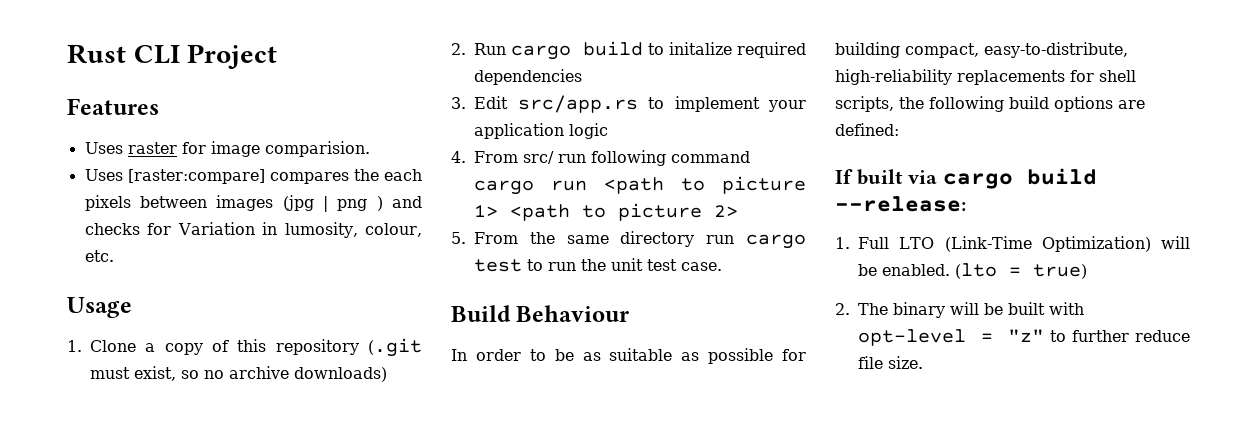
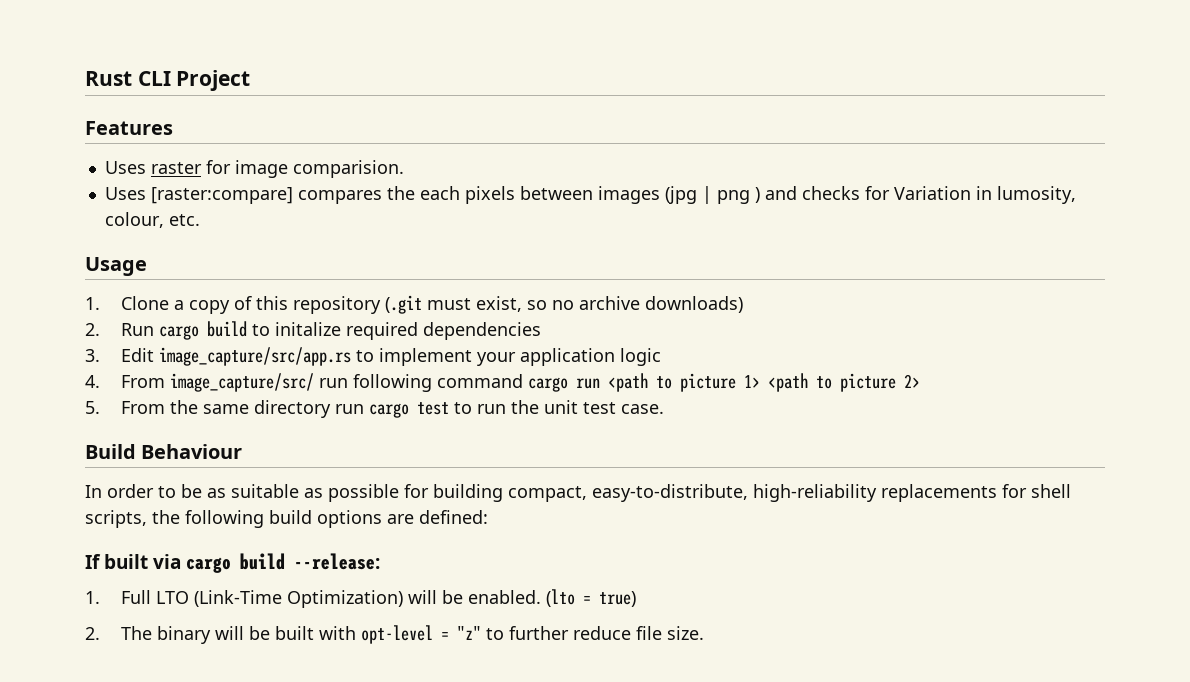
[517,95,638,113] src/app.rs -> [158,347,351,366] image_capture/src/app.rs
[523,151,554,164] src/ -> [169,373,314,392] image_capture/src/

